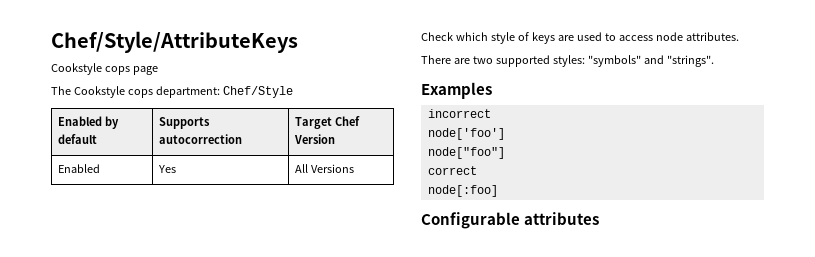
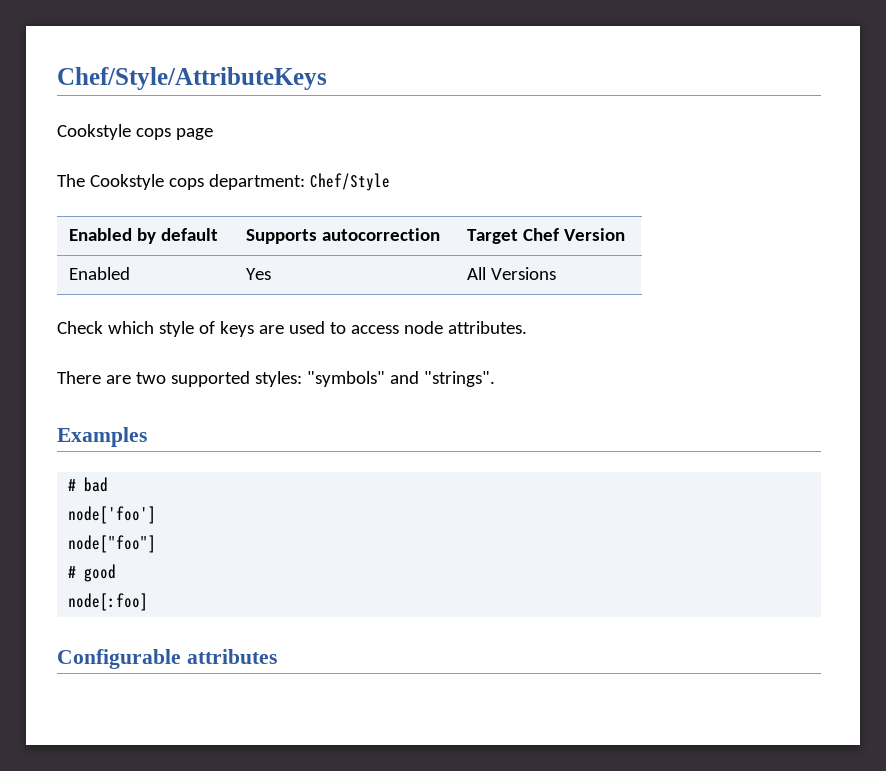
[427,109,491,118] incorrect -> [68,477,109,492] # bad
[427,166,477,175] correct -> [68,564,117,582] # good

